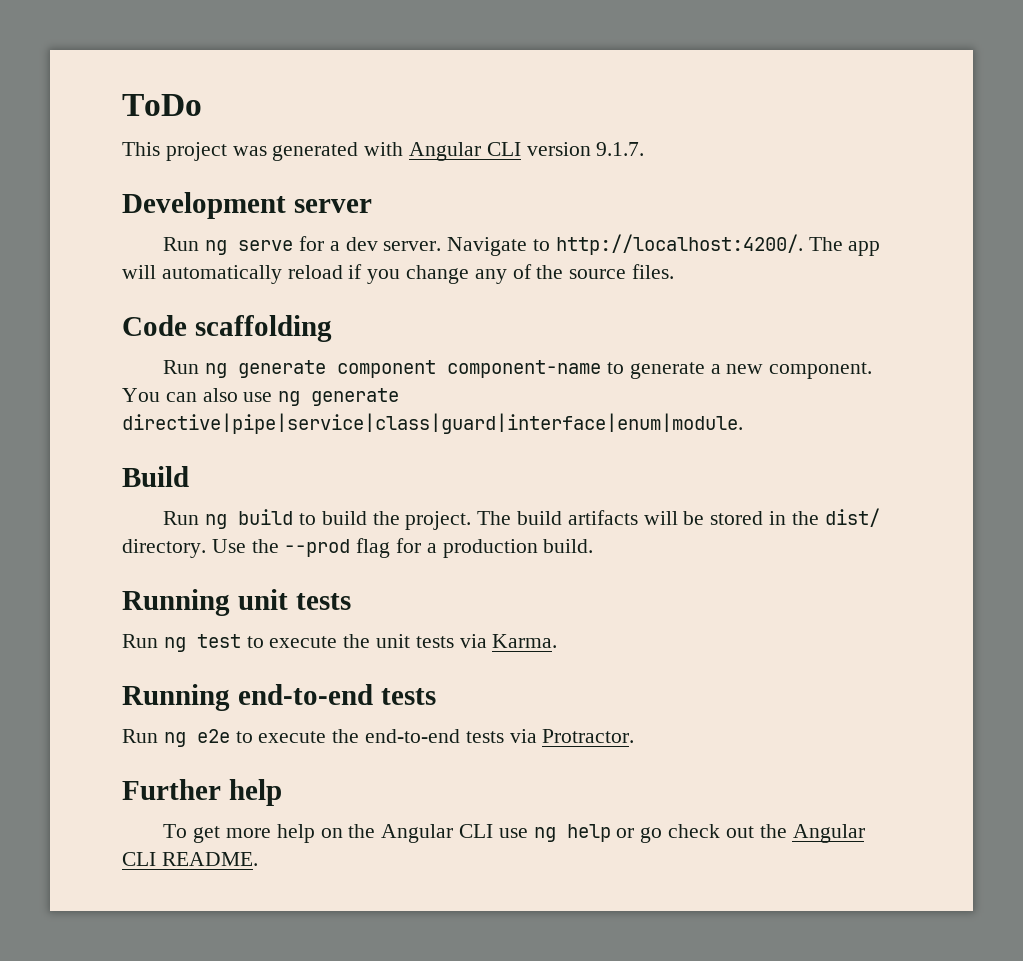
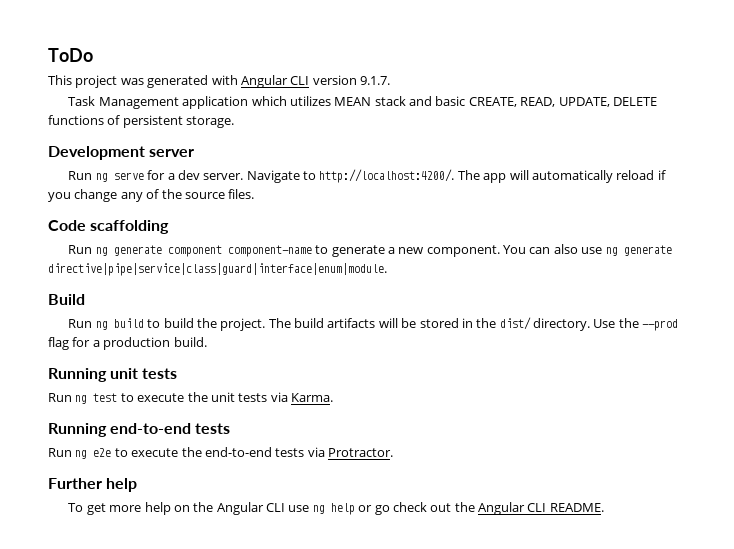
(645, 149) none -> [68,96,657,109] [48,115,235,128] // Task Management application which utilizes MEAN stack and basic CREATE, READ, UPDATE, DELETE functions of persistent storage.

